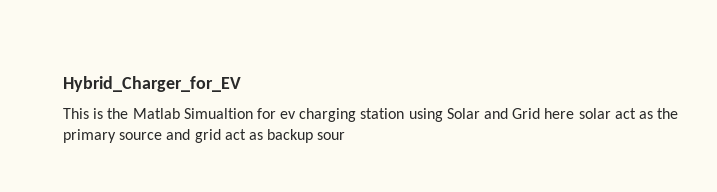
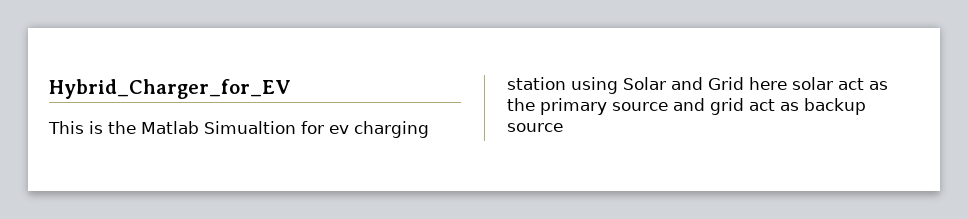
[317,132,346,140] sour -> [507,123,563,132] source

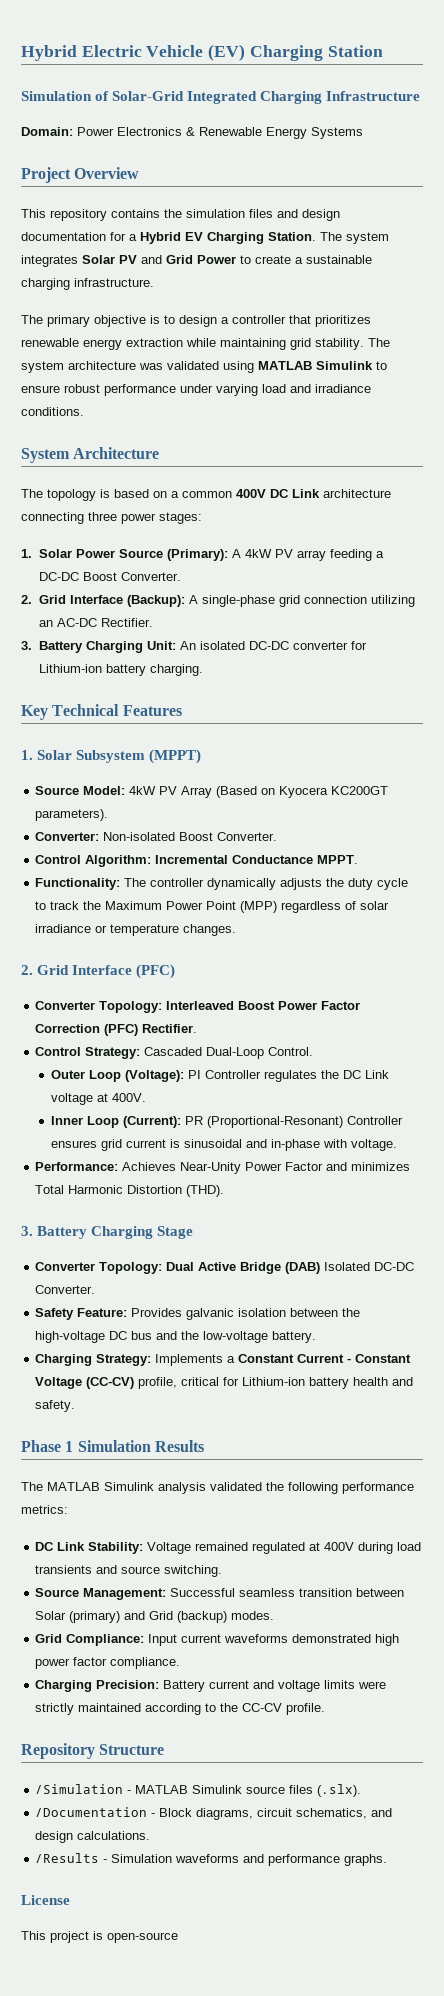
[49,79,291,99] [48,121,429,138] [507,77,888,94] [507,98,866,115] [507,123,563,132] Hybrid_Charger_for_EV // This is the Matlab Simualtion for ev charging station using Solar and Grid here solar act as the primary source and grid act as backup source -> [21,44,383,61] [21,91,421,104] [21,127,363,139] [21,167,140,183] [21,209,340,221] [21,232,389,244] [21,255,372,267] [21,278,154,290] [21,315,371,327] [21,338,390,350] [21,361,387,373] [21,384,371,396] [21,407,84,416] [21,447,160,463] [21,489,391,501] [21,512,202,524] [21,549,384,561] [38,572,181,581] [21,595,415,607] [38,618,153,627] [21,641,367,653] [38,664,203,676] [21,704,182,720] [21,749,202,764] [35,786,389,798] [35,809,109,821] [35,832,278,841] [35,855,359,867] [35,878,409,890] [35,901,390,913] [35,924,237,936] [21,964,176,979] [35,1001,361,1013] [35,1024,198,1036] [35,1047,314,1059] [51,1070,390,1082] [51,1093,147,1105] [51,1116,404,1128] [51,1139,398,1151] [35,1162,411,1174] [35,1185,225,1197] [21,1226,194,1239] [35,1262,415,1274] [35,1285,96,1294] [35,1308,361,1320] [35,1331,317,1343] [35,1354,412,1366] [35,1377,414,1389] [35,1400,76,1412] [21,1440,204,1452] [21,1482,414,1494] [21,1505,68,1514] [35,1542,422,1554] [35,1565,223,1577] [35,1588,405,1600] [35,1611,275,1623] [35,1634,400,1646] [35,1657,181,1669] [35,1680,387,1692] [35,1703,326,1715] [21,1743,165,1759] [35,1784,362,1797] [35,1807,393,1820] [35,1831,151,1843] [35,1853,388,1866] [21,1895,70,1905] [21,1931,178,1943] Hybrid Electric Vehicle (EV) Charging Station // Simulation of Solar-Grid Integrated Charging Infrastructure // Domain: Power Electronics & Renewable Energy Systems // Project Overview // This repository contains the simulation files and design documentation for a Hybrid EV Charging Station. The system integrates Solar PV and Grid Power to create a sustainable charging infrastructure. // The primary objective is to design a controller that prioritizes renewable energy extraction while maintaining grid stability. The system architecture was validated using MATLAB Simulink to ensure robust performance under varying load and irradiance conditions. // System Architecture // The topology is based on a common 400V DC Link architecture connecting three power stages: // 1. Solar Power Source (Primary): A 4kW PV array feeding a DC-DC Boost Converter. // 2. Grid Interface (Backup): A single-phase grid connection utilizing an AC-DC Rectifier. // 3. Battery Charging Unit: An isolated DC-DC converter for Lithium-ion battery charging. // Key Technical Features // 1. Solar Subsystem (MPPT) // Source Model: 4kW PV Array (Based on Kyocera KC200GT parameters). // Converter: Non-isolated Boost Converter. // Control Algorithm: Incremental Conductance MPPT. // Functionality: The controller dynamically adjusts the duty cycle to track the Maximum Power Point (MPP) regardless of solar irradiance or temperature changes. // 2. Grid Interface (PFC) // Converter Topology: Interleaved Boost Power Factor Correction (PFC) Rectifier. // Control Strategy: Cascaded Dual-Loop Control. // Outer Loop (Voltage): PI Controller regulates the DC Link voltage at 400V. // Inner Loop (Current): PR (Proportional-Resonant) Controller ensures grid current is sinusoidal and in-phase with voltage. // Performance: Achieves Near-Unity Power Factor and minimizes Total Harmonic Distortion (THD). // 3. Battery Charging Stage // Converter Topology: Dual Active Bridge (DAB) Isolated DC-DC Converter. // Safety Feature: Provides galvanic isolation between the high-voltage DC bus and the low-voltage battery. // Charging Strategy: Implements a Constant Current - Constant Voltage (CC-CV) profile, critical for Lithium-ion battery health and safety. // Phase 1 Simulation Results // The MATLAB Simulink analysis validated the following performance metrics: // DC Link Stability: Voltage remained regulated at 400V during load transients and source switching. // Source Management: Successful seamless transition between Solar (primary) and Grid (backup) modes. // Grid Compliance: Input current waveforms demonstrated high power factor compliance. // Charging Precision: Battery current and voltage limits were strictly maintained according to the CC-CV profile. // Repository Structure // /Simulation - MATLAB Simulink source files (.slx). // /Documentation - Block diagrams, circuit schematics, and design calculations. // /Results - Simulation waveforms and performance graphs. // License // This project is open-source

